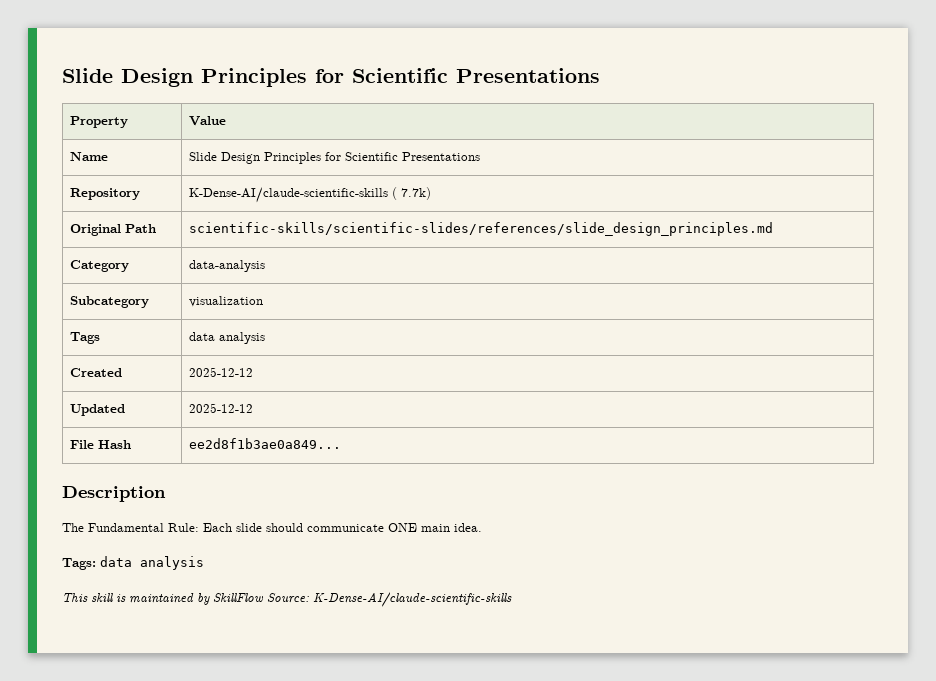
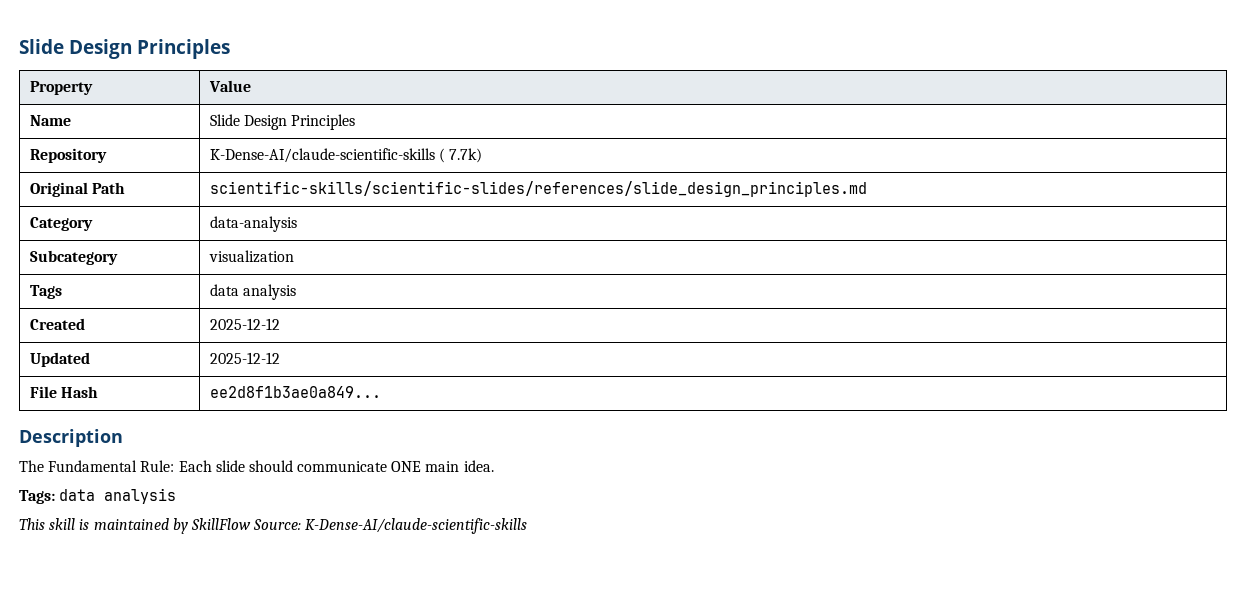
[62,68,600,87] Slide Design Principles for Scientific Presentations -> [19,39,230,59] Slide Design Principles
[324,152,480,161] for Scientific Presentations -> (356, 122) none

